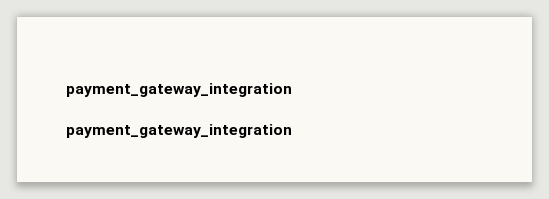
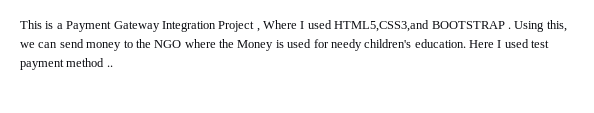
[66,83,292,97] [66,124,292,138] payment_gateway_integration // payment_gateway_integration -> [20,20,567,32] [20,39,550,51] [20,58,113,70] This is a Payment Gateway Integration Project , Where I used HTML5,CSS3,and BOOTSTRAP . Using this, we can send money to the NGO where the Money is used for needy children's education. Here I used test payment method ..

